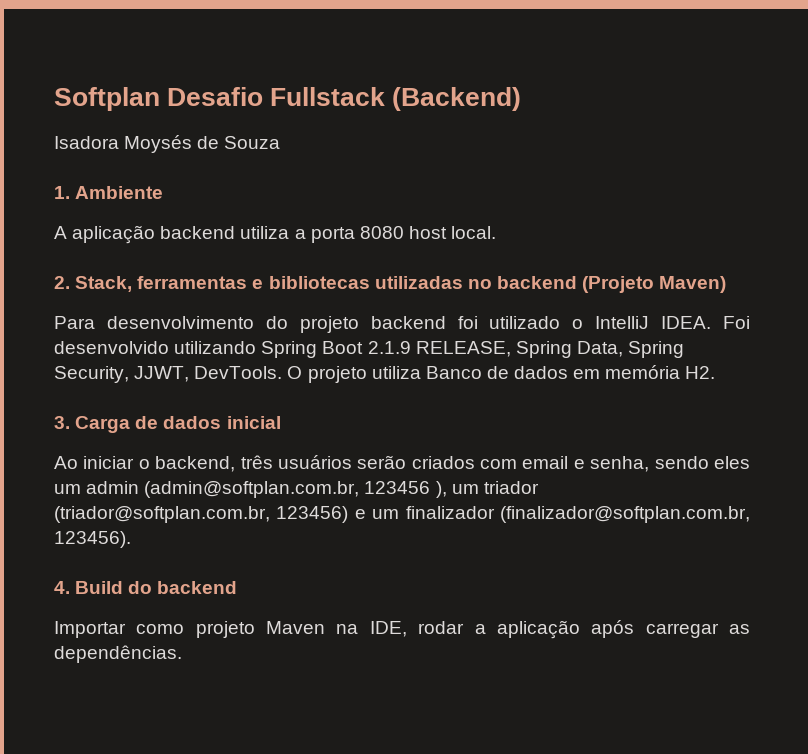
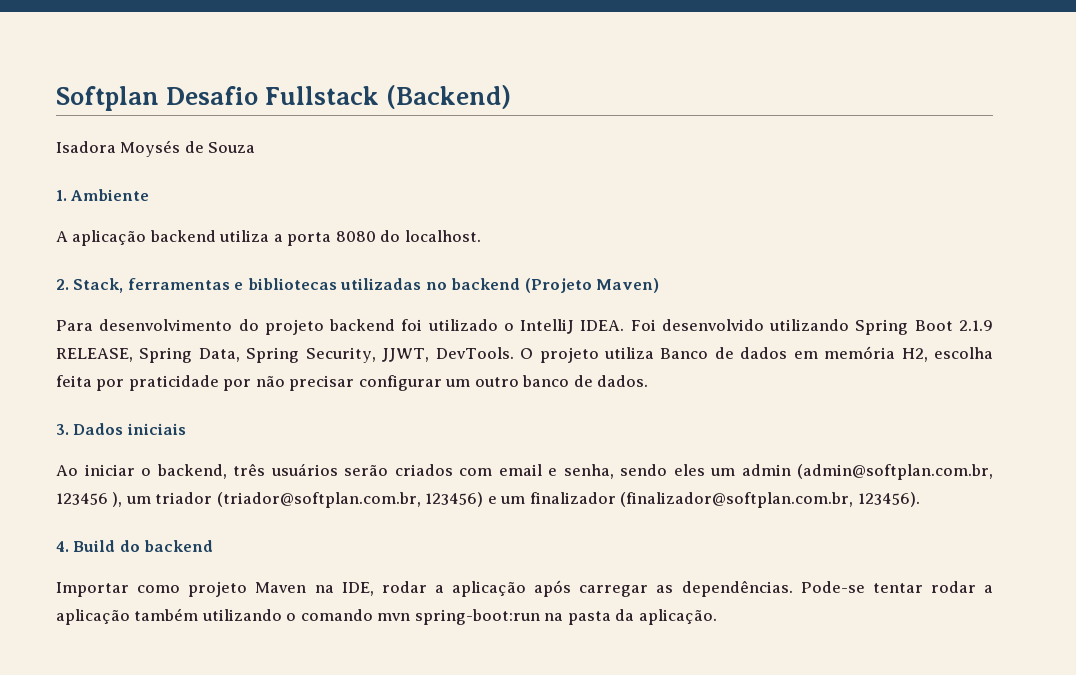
[408,226,497,239] host local. -> [380,230,481,242] do localhost.
[685,366,716,379] [54,416,281,433] H2. // 3. Carga de dados inicial -> [901,347,993,362] [56,375,649,391] [56,423,186,435] H2, escolha feita por praticidade por não precisar configurar um outro banco de dados. // 3. Dados iniciais
(182, 654) none -> [800,581,993,593] [56,608,717,625] Pode-se tentar rodar a aplicação também utilizando o comando mvn spring-boot:run na pasta da aplicação.

